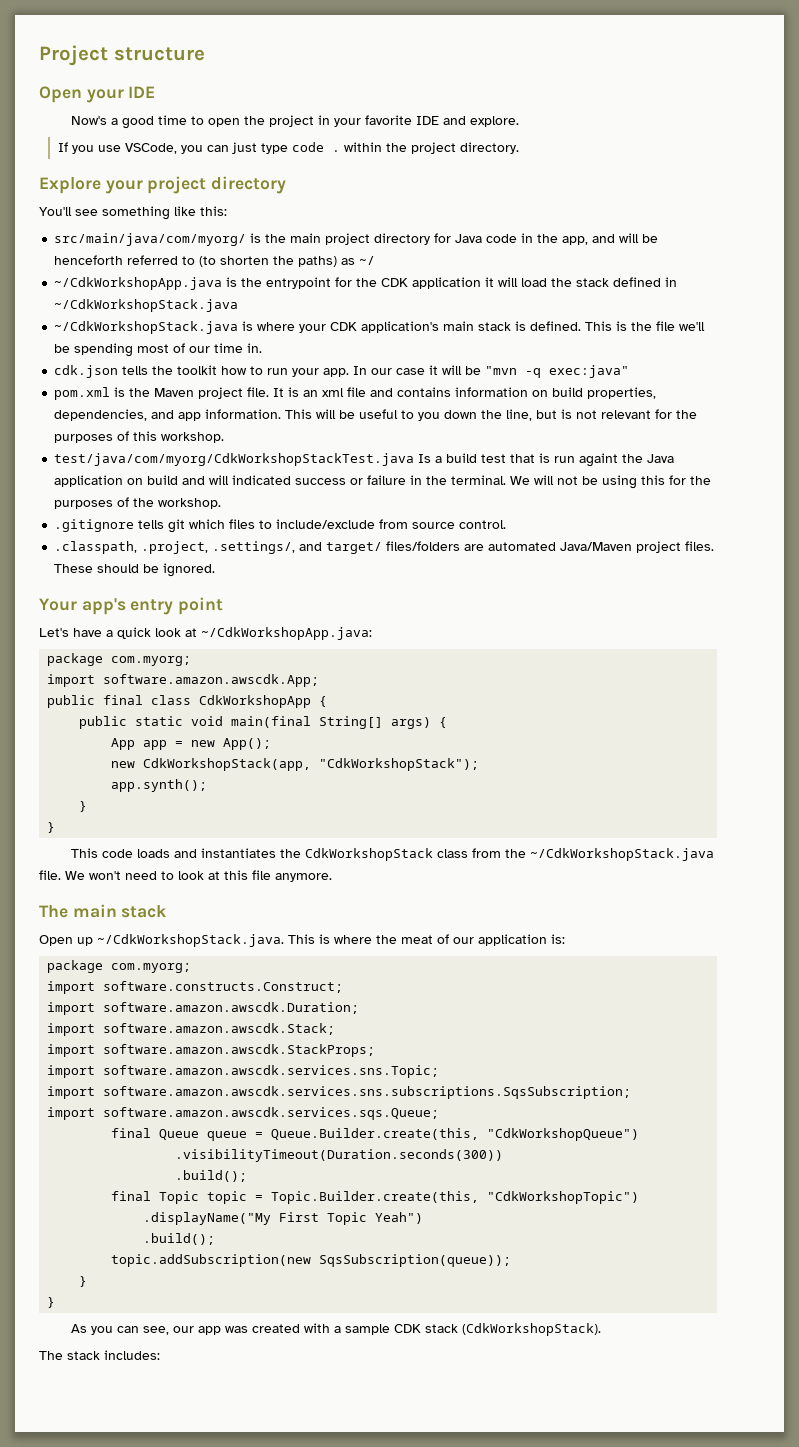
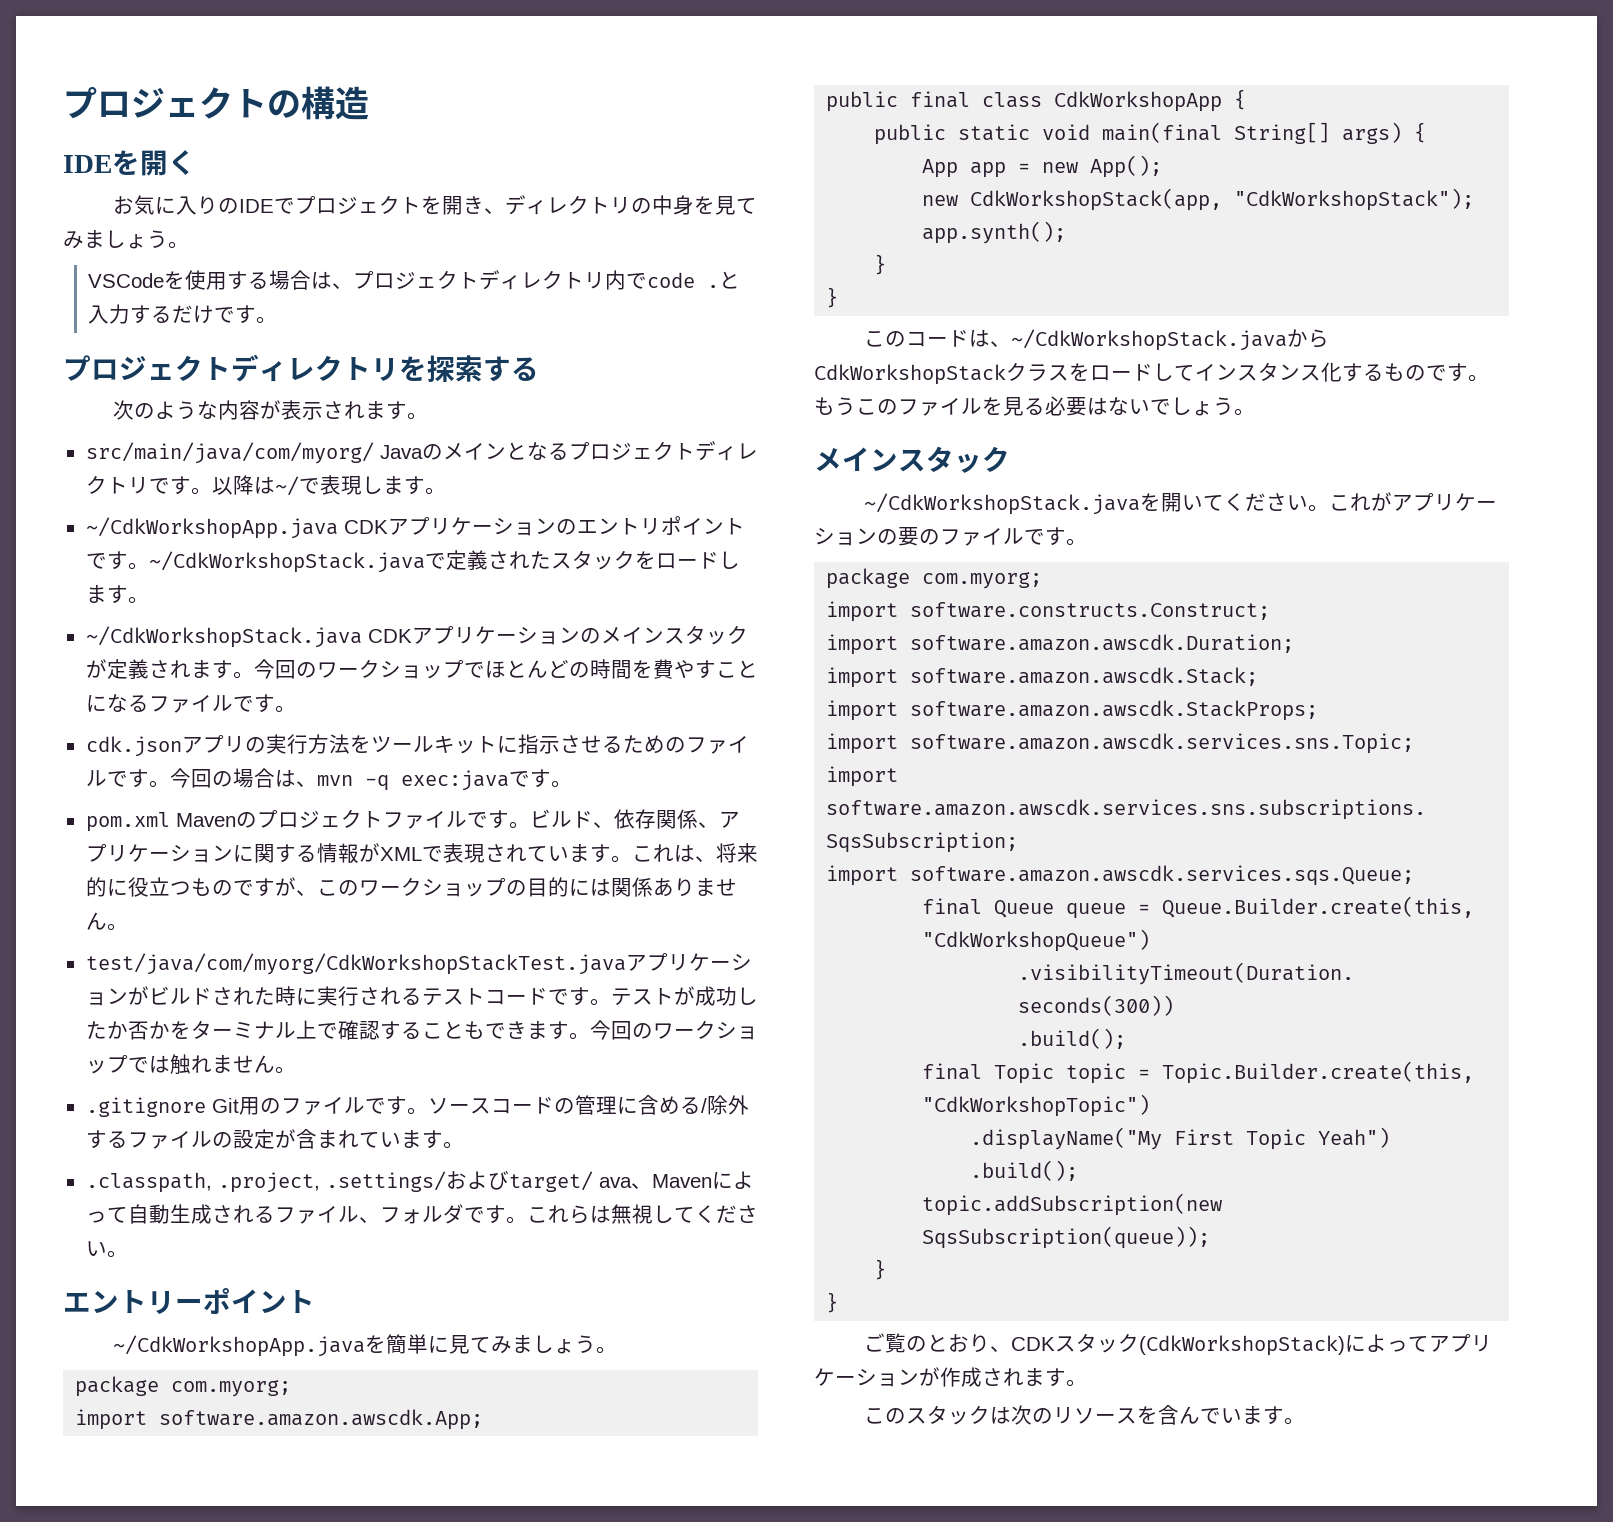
[39,45,205,66] [39,86,156,103] [70,115,519,129] [57,142,519,154] [39,176,287,194] [39,206,227,220] [54,233,659,246] [54,255,376,267] [54,277,678,290] [54,299,239,312] [54,321,706,334] [54,343,263,357] [54,365,630,378] [54,387,657,400] [54,409,698,421] [54,431,225,443] [54,453,675,467] [54,475,712,489] [54,497,222,509] [54,519,507,533] [54,541,715,554] [54,563,216,577] [39,597,224,615] [39,627,372,640] Project structure // Open your IDE // Now's a good time to open the project in your favorite IDE and explore. // If you use VSCode, you can just type code . within the project directory. // Explore your project directory // You'll see something like this: // src/main/java/com/myorg/ is the main project directory for Java code in the app, and will be henceforth referred to (to shorten the paths) as ~/ // ~/CdkWorkshopApp.java is the entrypoint for the CDK application it will load the stack defined in ~/CdkWorkshopStack.java // ~/CdkWorkshopStack.java is where your CDK application's main stack is defined. This is the file we'll be spending most of our time in. // cdk.json tells the toolkit how to run your app. In our case it will be "mvn -q exec:java" // pom.xml is the Maven project file. It is an xml file and contains information on build properties, dependencies, and app information. This will be useful to you down the line, but is not relevant for the purposes of this workshop. // test/java/com/myorg/CdkWorkshopStackTest.java Is a build test that is run againt the Java application on build and will indicated success or failure in the terminal. We will not be using this for the purposes of the workshop. // .gitignore tells git which files to include/exclude from source control. // .classpath, .project, .settings/, and target/ files/folders are automated Java/Maven project files. These should be ignored. // Your app's entry point // Let's have a quick look at ~/CdkWorkshopApp.java: -> [63,86,369,120] [63,150,196,176] [113,195,758,215] [63,230,189,249] [87,270,740,290] [87,304,277,324] [63,354,539,382] [113,400,429,420] [85,441,758,464] [85,475,446,496] [85,516,745,539] [85,550,740,573] [85,585,149,604] [85,625,748,648] [85,659,758,679] [85,694,296,713] [85,734,749,757] [85,768,572,791] [85,809,740,832] [85,843,758,864] [85,877,737,897] [85,912,128,931] [85,953,752,975] [85,986,758,1006] [85,1020,758,1040] [85,1054,296,1075] [85,1095,749,1117] [85,1129,464,1149] [85,1170,754,1193] [85,1204,758,1224] [85,1241,128,1258] [63,1288,315,1314] [113,1334,618,1357] プロジェクトの構造 // IDEを開く // お気に入りのIDEでプロジェクトを開き、ディレクトリの中身を見てみましょう。 // VSCodeを使用する場合は、プロジェクトディレクトリ内でcode .と入力するだけです。 // プロジェクトディレクトリを探索する // 次のような内容が表示されます。 // src/main/java/com/myorg/ Javaのメインとなるプロジェクトディレクトリです。以降は~/で表現します。 // ~/CdkWorkshopApp.java CDKアプリケーションのエントリポイントです。~/CdkWorkshopStack.javaで定義されたスタックをロードします。 // ~/CdkWorkshopStack.java CDKアプリケーションのメインスタックが定義されます。今回のワークショップでほとんどの時間を費やすことになるファイルです。 // cdk.jsonアプリの実行方法をツールキットに指示させるためのファイルです。今回の場合は、mvn -q exec:javaです。 // pom.xml Mavenのプロジェクトファイルです。ビルド、依存関係、アプリケーションに関する情報がXMLで表現されています。これは、将来的に役立つものですが、このワークショップの目的には関係ありません。 // test/java/com/myorg/CdkWorkshopStackTest.javaアプリケーションがビルドされた時に実行されるテストコードです。テストが成功したか否かをターミナル上で確認することもできます。今回のワークショップでは触れません。 // .gitignore Git用のファイルです。ソースコードの管理に含める/除外するファイルの設定が含まれています。 // .classpath, .project, .settings/およびtarget/ ava、Mavenによって自動生成されるファイル、フォルダです。これらは無視してください。 // エントリーポイント // ~/CdkWorkshopApp.javaを簡単に見てみましょう。
[70,848,714,861] [39,870,332,882] [39,904,168,918] [39,934,565,947] This code loads and instantiates the CdkWorkshopStack class from the ~/CdkWorkshopStack.java file. We won't need to look at this file anymore. // The main stack // Open up ~/CdkWorkshopStack.java. This is where the meat of our application is: -> [864,329,1330,351] [814,362,1489,385] [814,396,1255,416] [814,446,1010,473] [864,492,1498,515] [814,527,1087,546] このコードは、~/CdkWorkshopStack.javaからCdkWorkshopStackクラスをロードしてインスタンス化するものです。もうこのファイルを見る必要はないでしょう。 // メインスタック // ~/CdkWorkshopStack.javaを開いてください。これがアプリケーションの要のファイルです。
[70,1323,601,1336] [39,1350,160,1360] As you can see, our app was created with a sample CDK stack (CdkWorkshopStack). // The stack includes: -> [864,1333,1493,1356] [814,1367,1087,1387] [864,1405,1306,1425] ご覧のとおり、CDKスタック(CdkWorkshopStack)によってアプリケーションが作成されます。 // このスタックは次のリソースを含んでいます。

